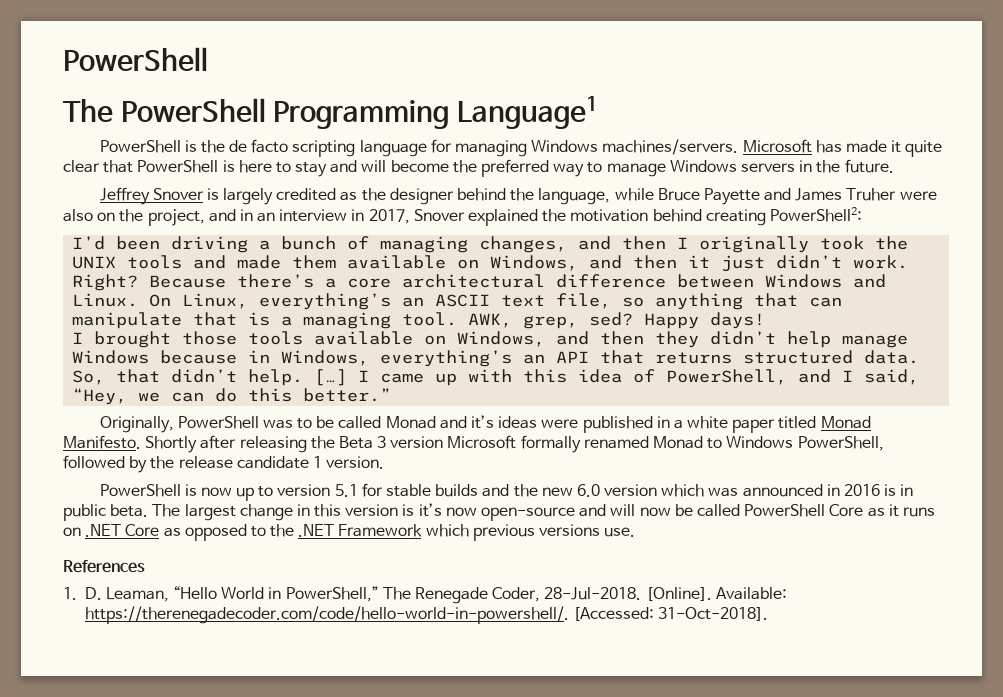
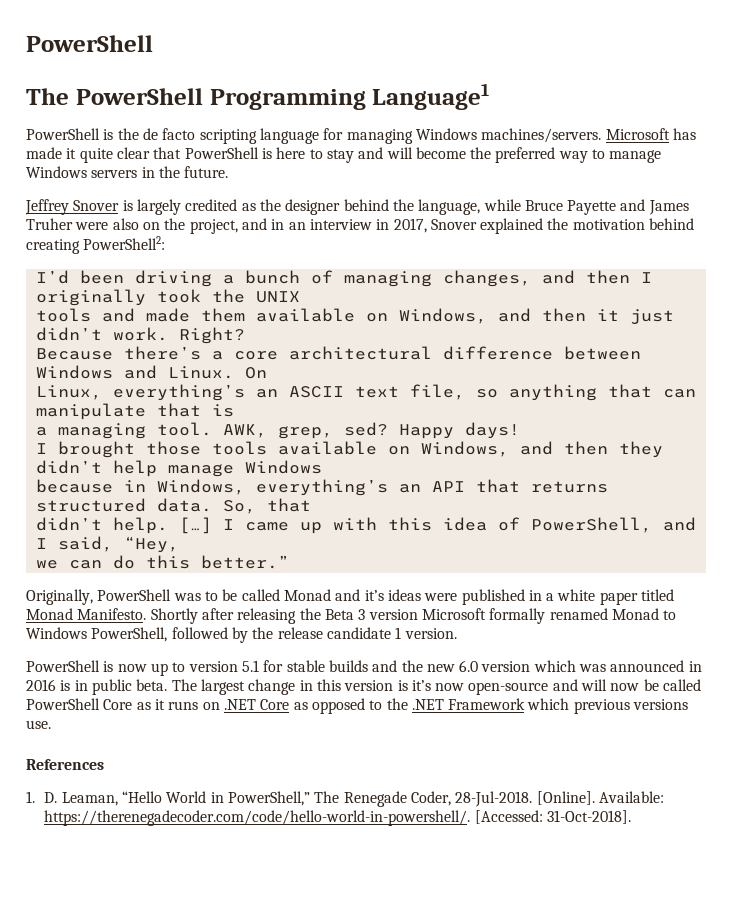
(117, 262) none -> (300, 297) //
(139, 282) none -> (245, 335) //
(172, 300) none -> (267, 373) //
(271, 319) none -> (234, 410) //
(150, 357) none -> (322, 467) //
(161, 376) none -> (311, 505) //
(128, 396) none -> (179, 544) //

